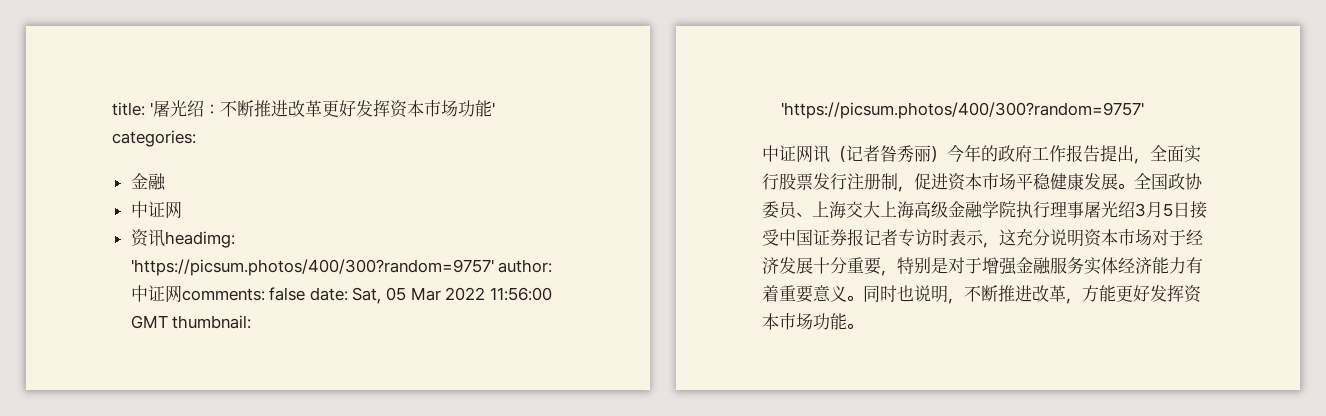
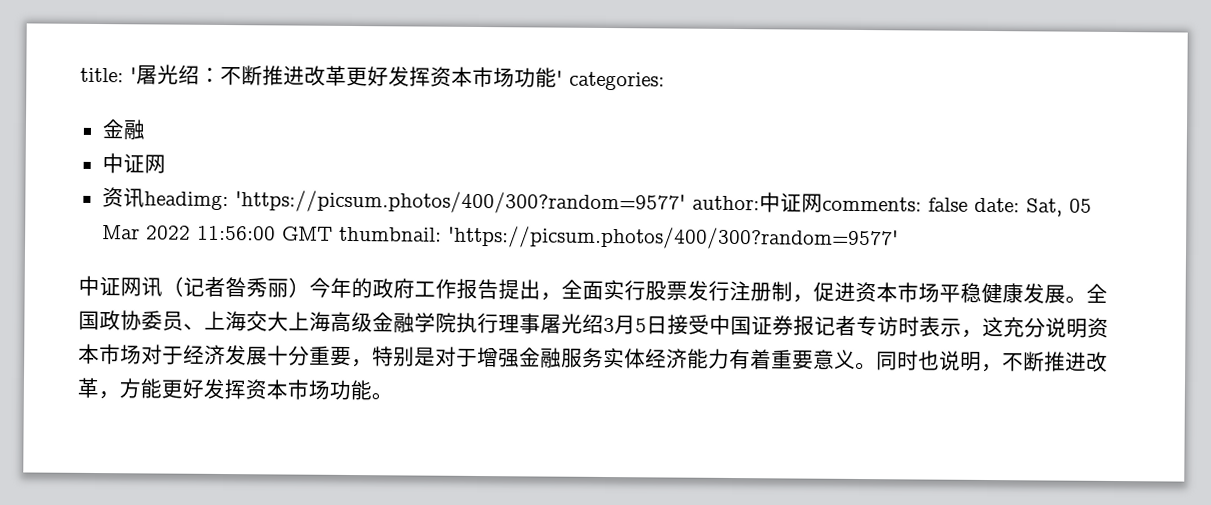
[130,259,494,276] 'https://picsum.photos/400/300?random=9757' -> [234,190,686,215] 'https://picsum.photos/400/300?random=9577'
[780,102,1144,119] 'https://picsum.photos/400/300?random=9757' -> [447,225,899,251] 'https://picsum.photos/400/300?random=9577'

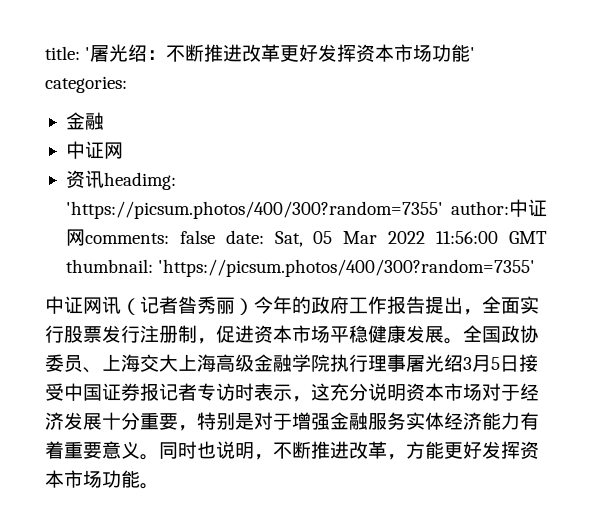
[234,190,686,215] 'https://picsum.photos/400/300?random=9577' -> [65,201,443,219] 'https://picsum.photos/400/300?random=7355'
[447,225,899,251] 'https://picsum.photos/400/300?random=9577' -> [158,259,536,277] 'https://picsum.photos/400/300?random=7355'

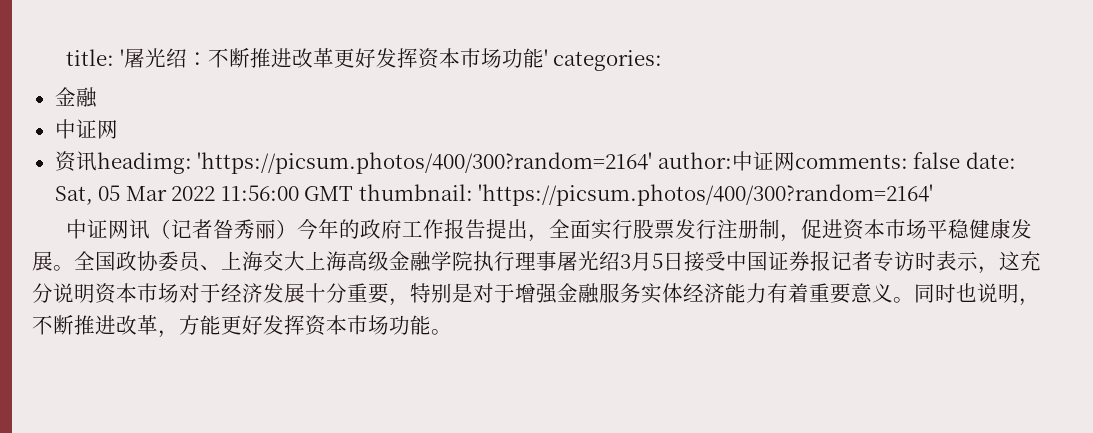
[65,201,443,219] 'https://picsum.photos/400/300?random=7355' -> [197,152,653,174] 'https://picsum.photos/400/300?random=2164'
[158,259,536,277] 'https://picsum.photos/400/300?random=7355' -> [478,184,934,206] 'https://picsum.photos/400/300?random=2164'

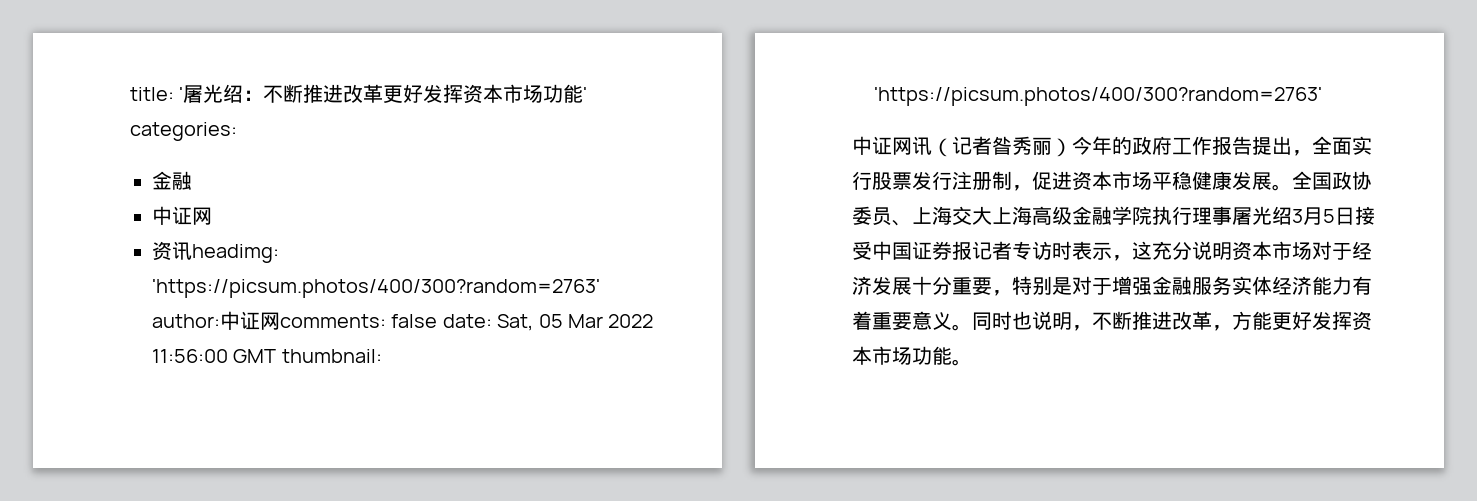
[197,152,653,174] 'https://picsum.photos/400/300?random=2164' -> [152,279,600,298] 'https://picsum.photos/400/300?random=2763'
[478,184,934,206] 'https://picsum.photos/400/300?random=2164' -> [874,87,1322,106] 'https://picsum.photos/400/300?random=2763'

